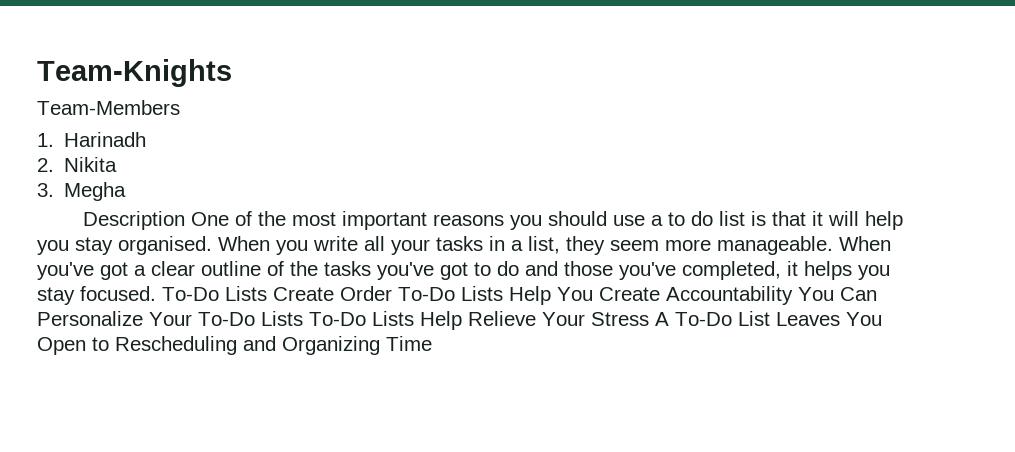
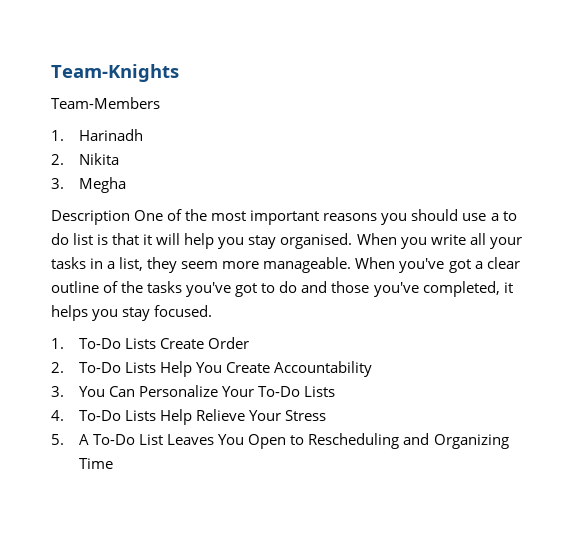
(156, 293) none -> [51,338,64,349] // 1.
(392, 293) none -> [51,362,64,373] // 2.
(793, 295) none -> [51,386,64,397] // 3.
(303, 318) none -> [51,410,64,421] // 4.
(649, 319) none -> [51,434,64,445] // 5.

